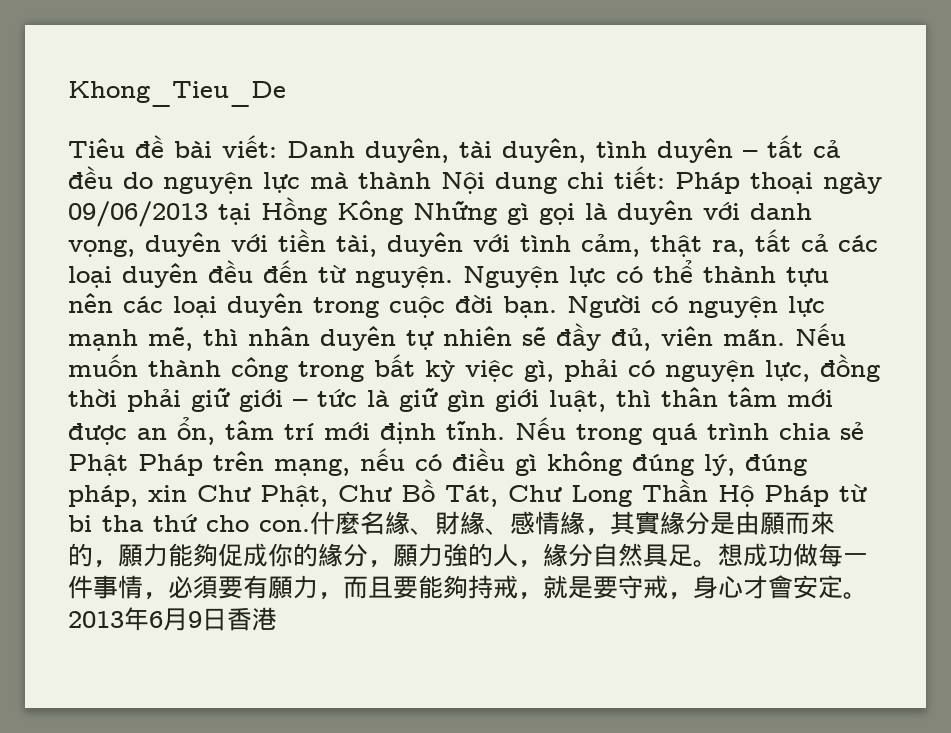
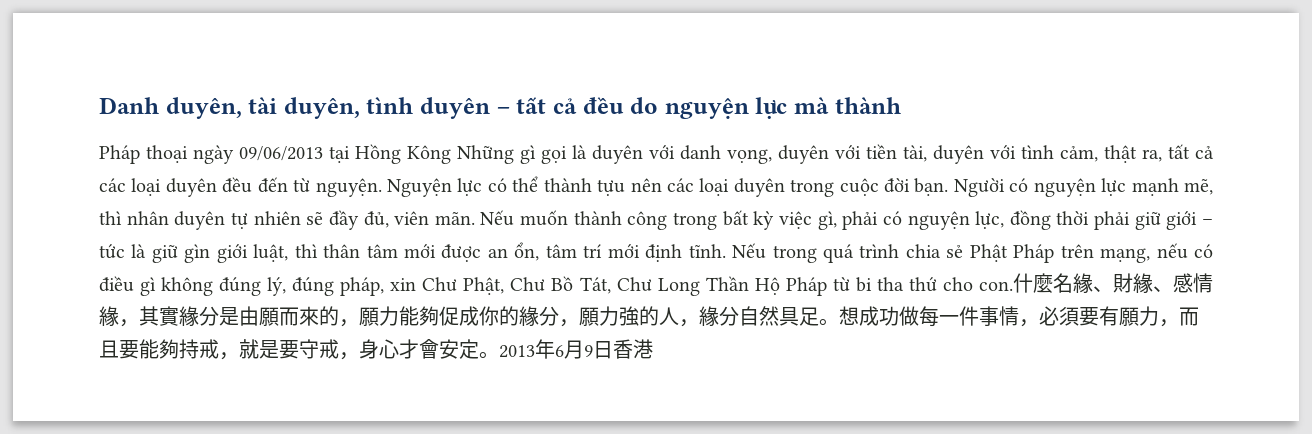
[68,81,286,107] [68,135,277,158] Khong_Tieu_De // Tiêu đề bài viết: -> (99, 105) none
[441,166,665,194] Nội dung chi tiết: -> (901, 105) //

